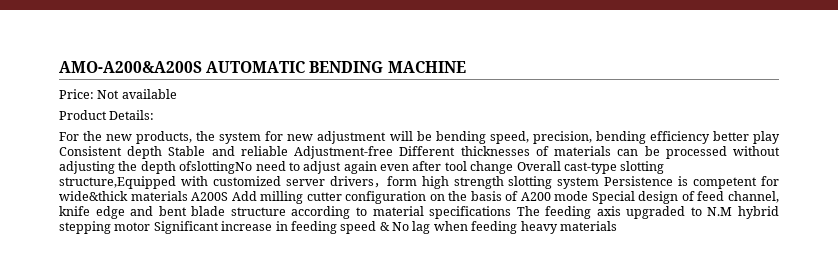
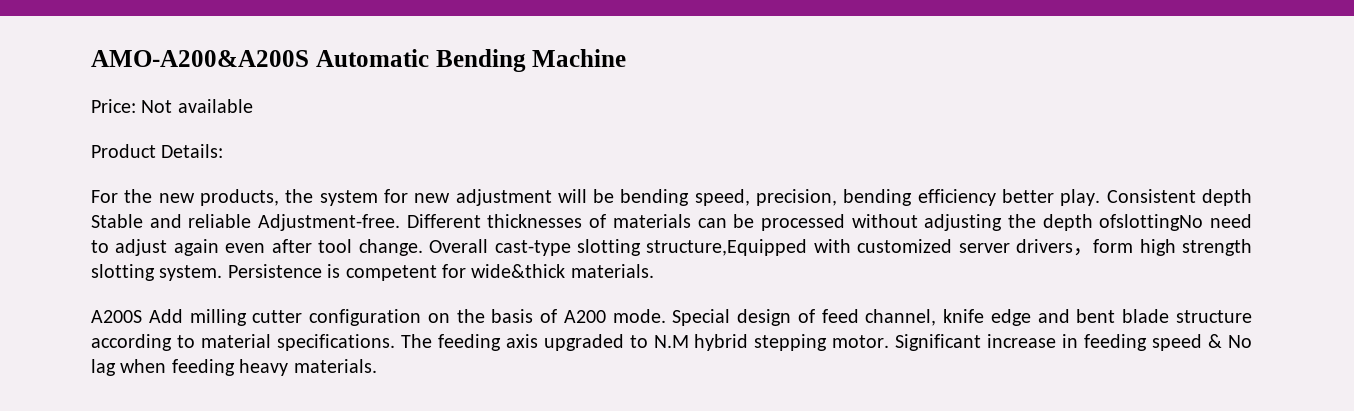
[206,61,466,73] AUTOMATIC BENDING MACHINE -> [315,49,627,72] Automatic Bending Machine
[752,131,780,144] play -> [1060,189,1101,206] play.
[294,146,394,159] Adjustment-free -> [258,214,401,231] Adjustment-free.
[470,161,514,174] change -> [358,239,423,256] change.
[557,177,600,189] system -> [159,265,223,281] system.
[130,191,188,201] materials -> [570,264,654,278] materials. //
[554,191,589,201] mode -> [612,309,666,323] mode.
[429,206,512,219] specifications -> [276,334,395,351] specifications.
[114,222,151,231] motor -> [832,335,890,348] motor.
[559,221,617,231] materials -> [293,359,377,373] materials.

